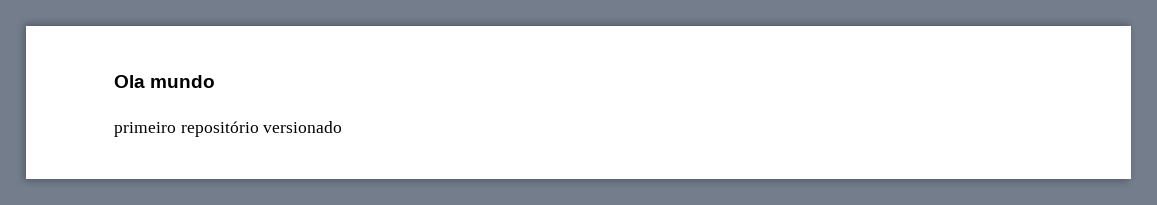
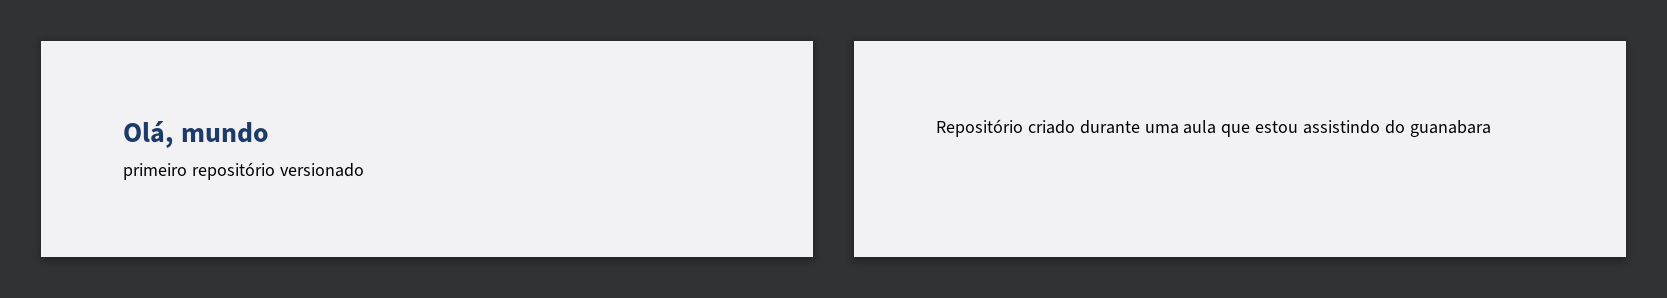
[114,75,145,88] Ola -> [123,121,173,148] Olá,
(343, 127) none -> [936,119,1491,137] // Repositório criado durante uma aula que estou assistindo do guanabara

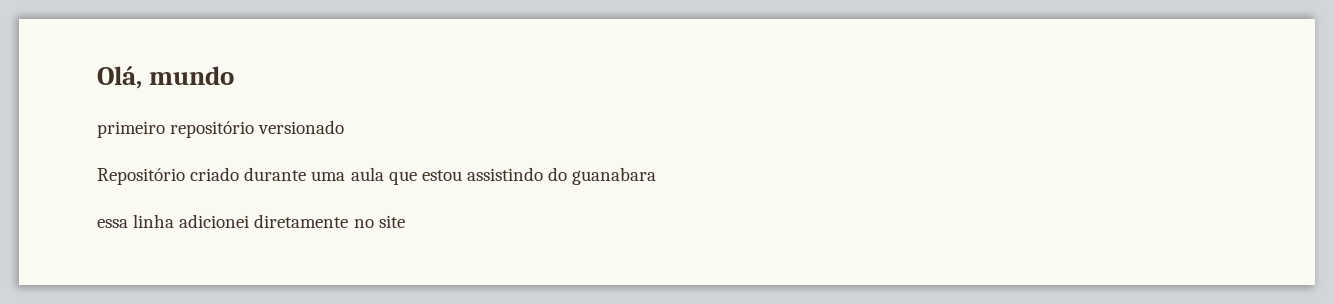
(1491, 128) none -> [97,214,405,228] // essa linha adicionei diretamente no site

